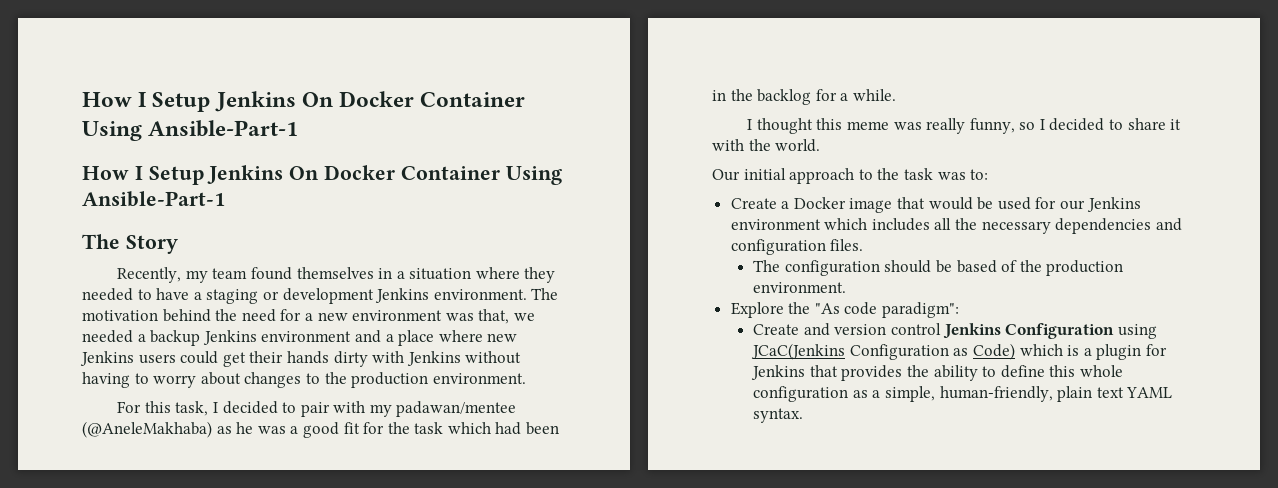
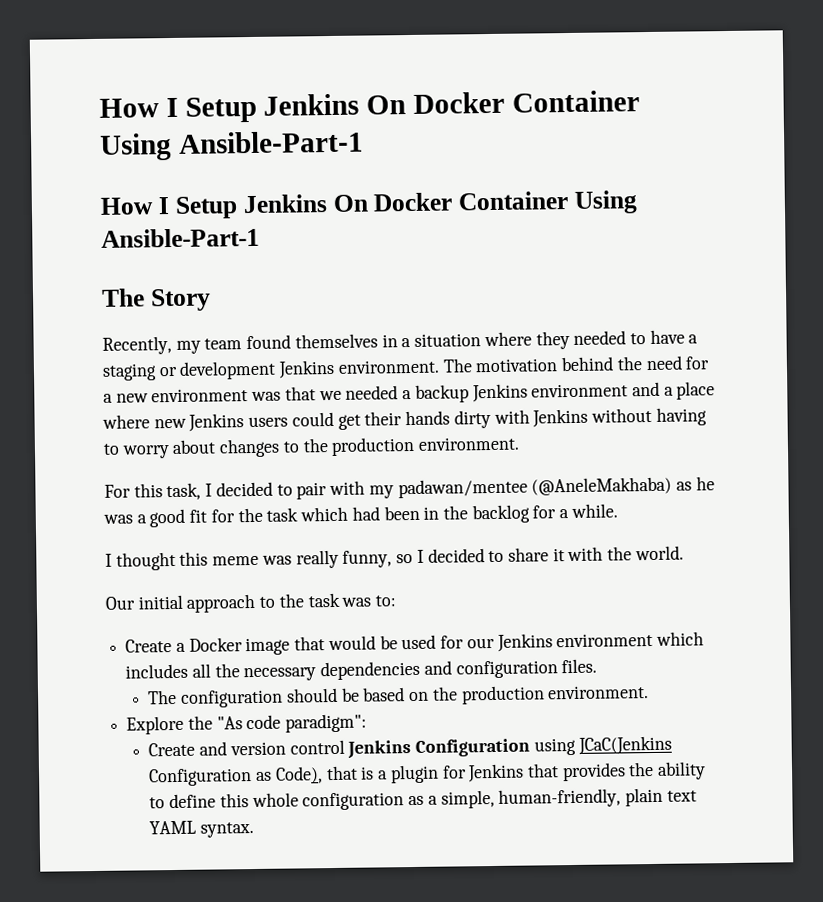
[478,309,510,324] that, -> [284,386,316,401] that
[1001,260,1018,272] of -> [409,691,430,702] on
[972,343,1063,360] Code) which -> [274,765,358,784] Code), that

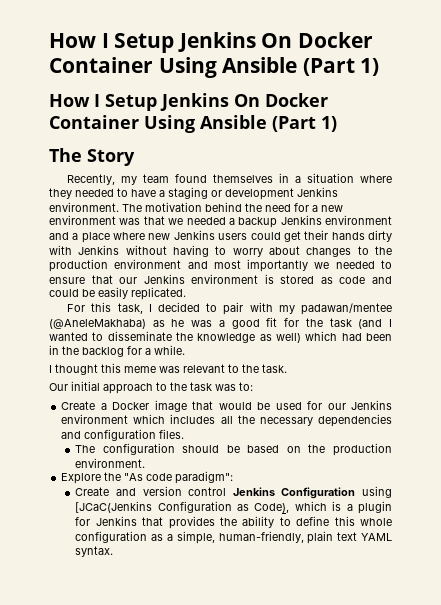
[99,90,640,123] [99,130,364,161] [100,190,639,219] [101,227,260,248] How I Setup Jenkins On Docker Container Using Ansible-Part-1 // How I Setup Jenkins On Docker Container Using Ansible-Part-1 -> [49,32,373,53] [49,57,380,78] [49,93,328,111] [49,115,337,133] How I Setup Jenkins On Docker Container Using Ansible (Part 1) // How I Setup Jenkins On Docker Container Using Ansible (Part 1)
[418,436,520,451] environment. -> [114,259,392,272] [49,274,392,284] [49,287,186,300] environment and most importantly we needed to ensure that our Jenkins environment is stored as code and could be easily replicated.
(299, 514) none -> [358,319,392,329] [49,331,301,343] (and I wanted to disseminate the knowledge as well)
[295,545,684,569] really funny, so I decided to share it with the world. -> [183,364,287,373] relevant to the task.
[577,735,672,755] JCaC(Jenkins -> [75,501,153,513] [JCaC(Jenkins
[325,765,358,781] that -> [294,501,327,511] which

